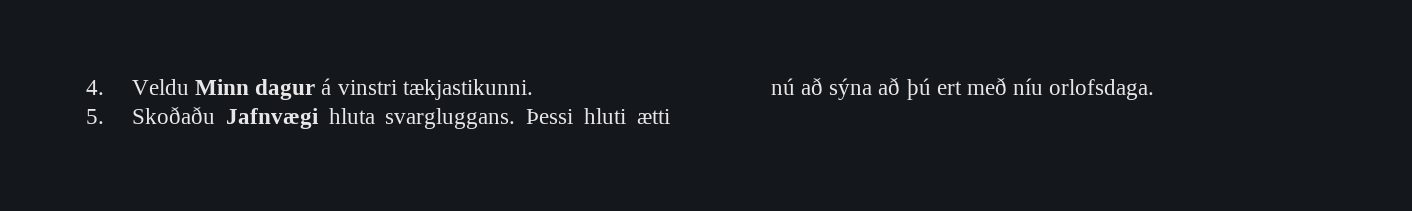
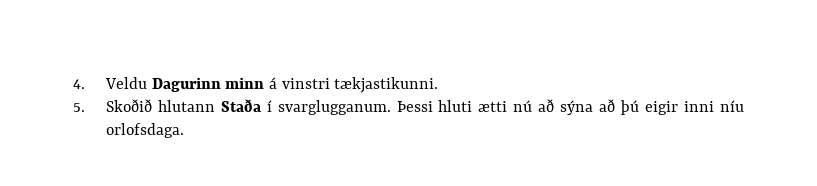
[194,79,316,100] Minn dagur -> [151,77,265,92] Dagurinn minn
[131,106,516,129] Skoðaðu Jafnvægi hluta svargluggans. -> [105,99,391,115] Skoðið hlutann Staða í svarglugganum.
[936,77,1008,95] ert með -> [645,101,715,115] eigir inni

